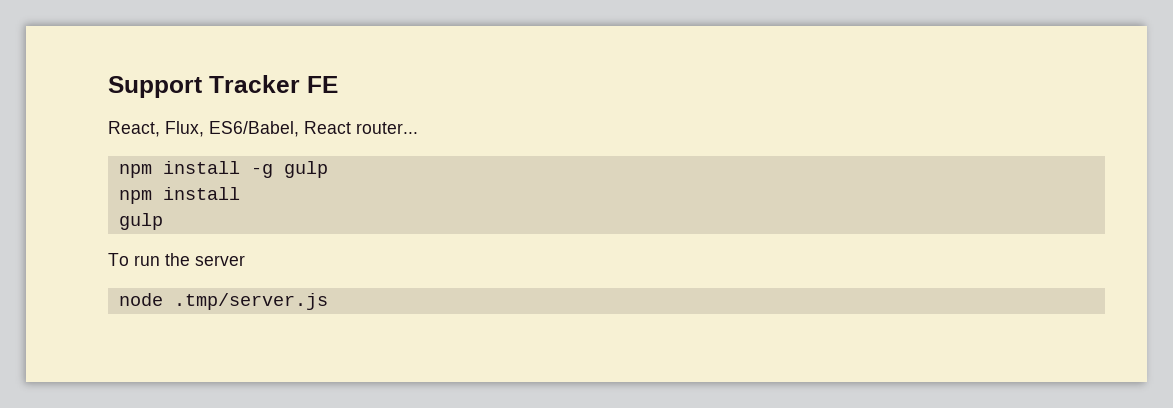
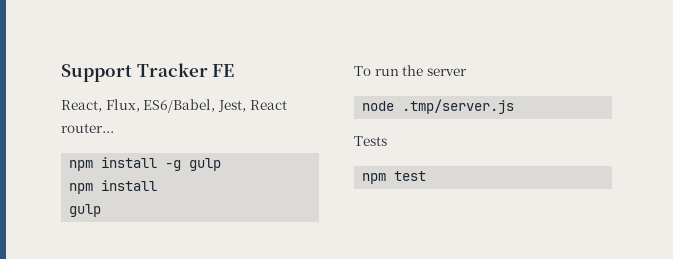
(299, 129) none -> [217,100,246,112] Jest,
(328, 301) none -> [354,136,387,146] [362,171,427,184] // Tests // npm test

